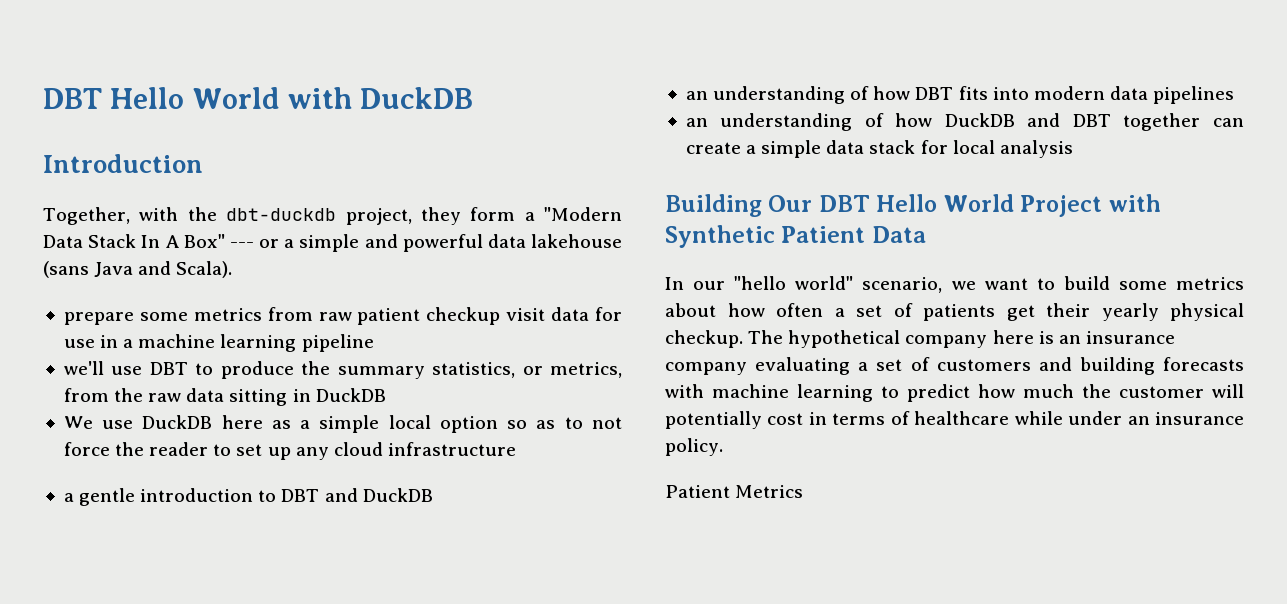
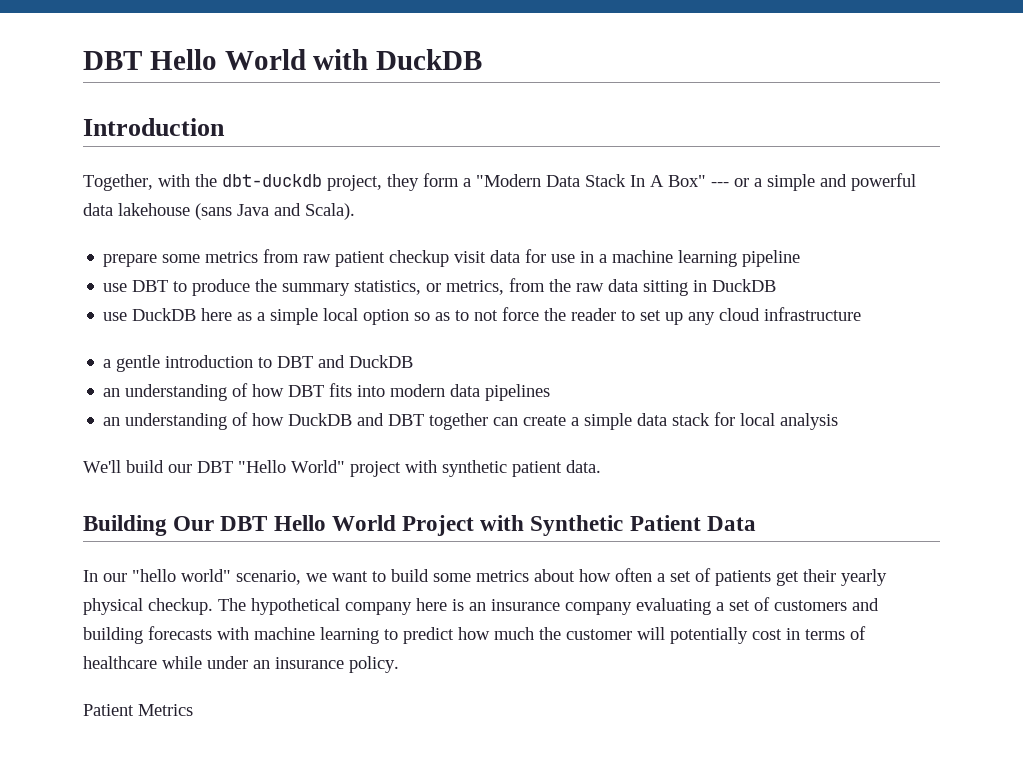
[63,361,104,375] we'll -> (801, 258) none
[63,416,93,429] We -> (777, 285) none
(1073, 149) none -> [83,460,601,477] // We'll build our DBT "Hello World" project with synthetic patient data.

